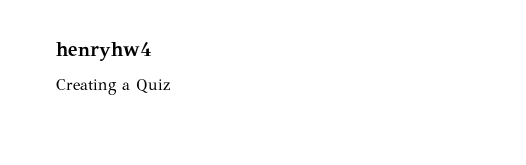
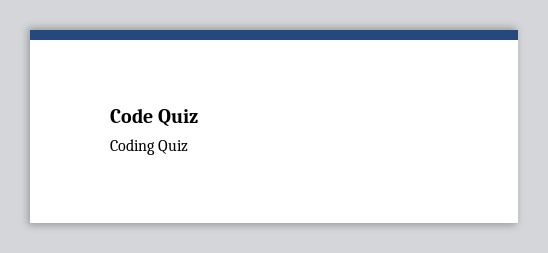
[56,42,152,61] [56,79,130,95] henryhw4 // Creating a -> [110,108,199,127] [110,139,155,155] Code Quiz // Coding

